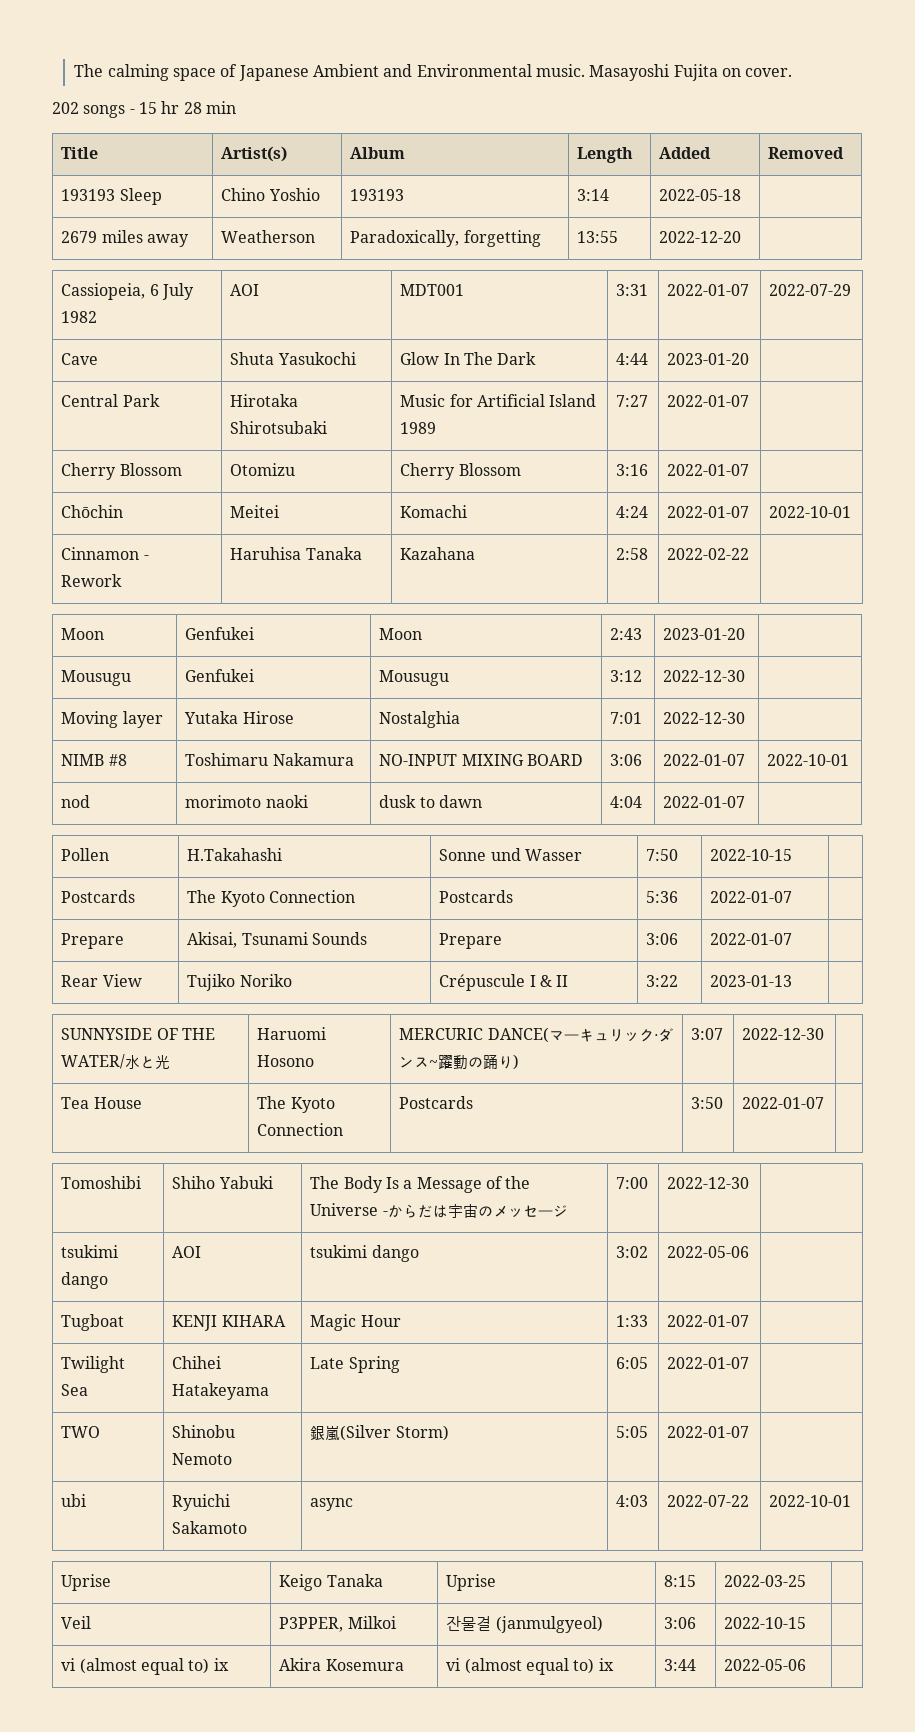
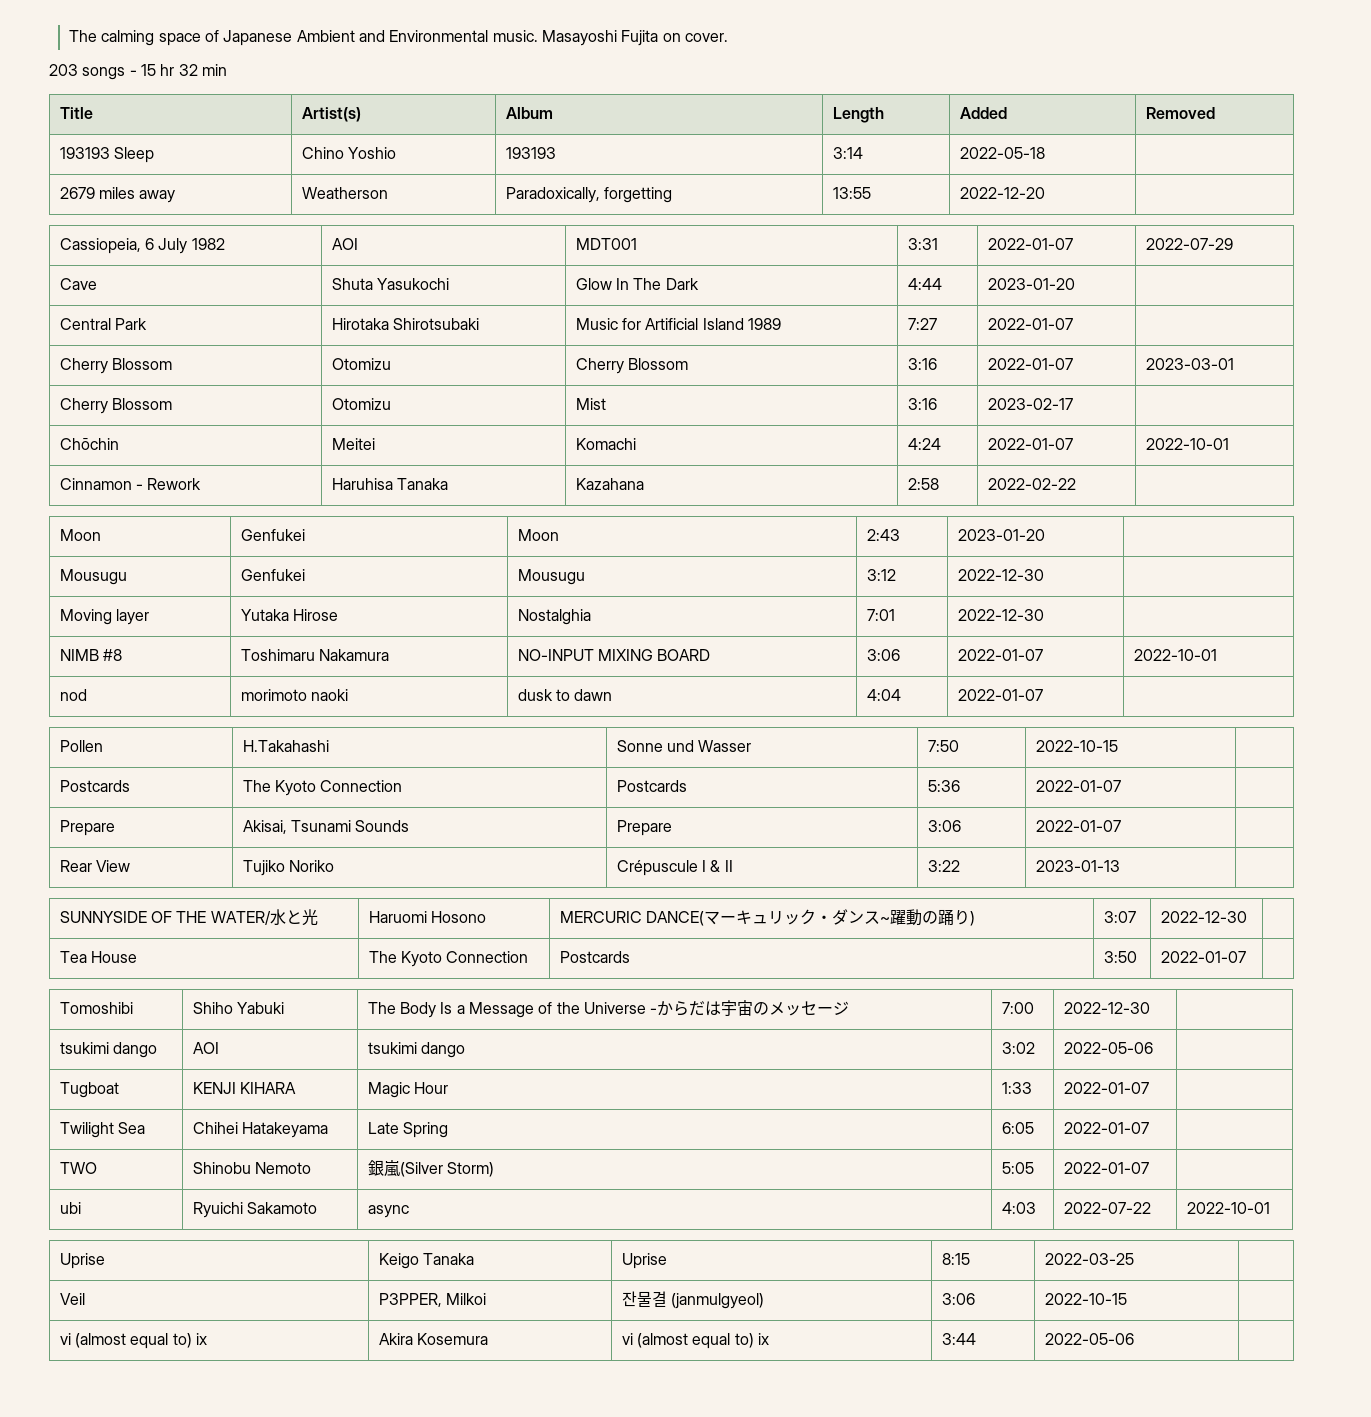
[52,102,79,114] 202 -> [49,64,78,76] 203
[183,102,202,114] 28 -> [178,64,198,76] 32
(750, 470) none -> [1145,358,1234,370] [59,398,173,414] [331,398,391,410] [575,398,606,410] [907,398,937,410] [987,398,1073,410] | 2023-03-01 // Cherry Blossom | Otomizu | Mist | 3:16 | 2023-02-17

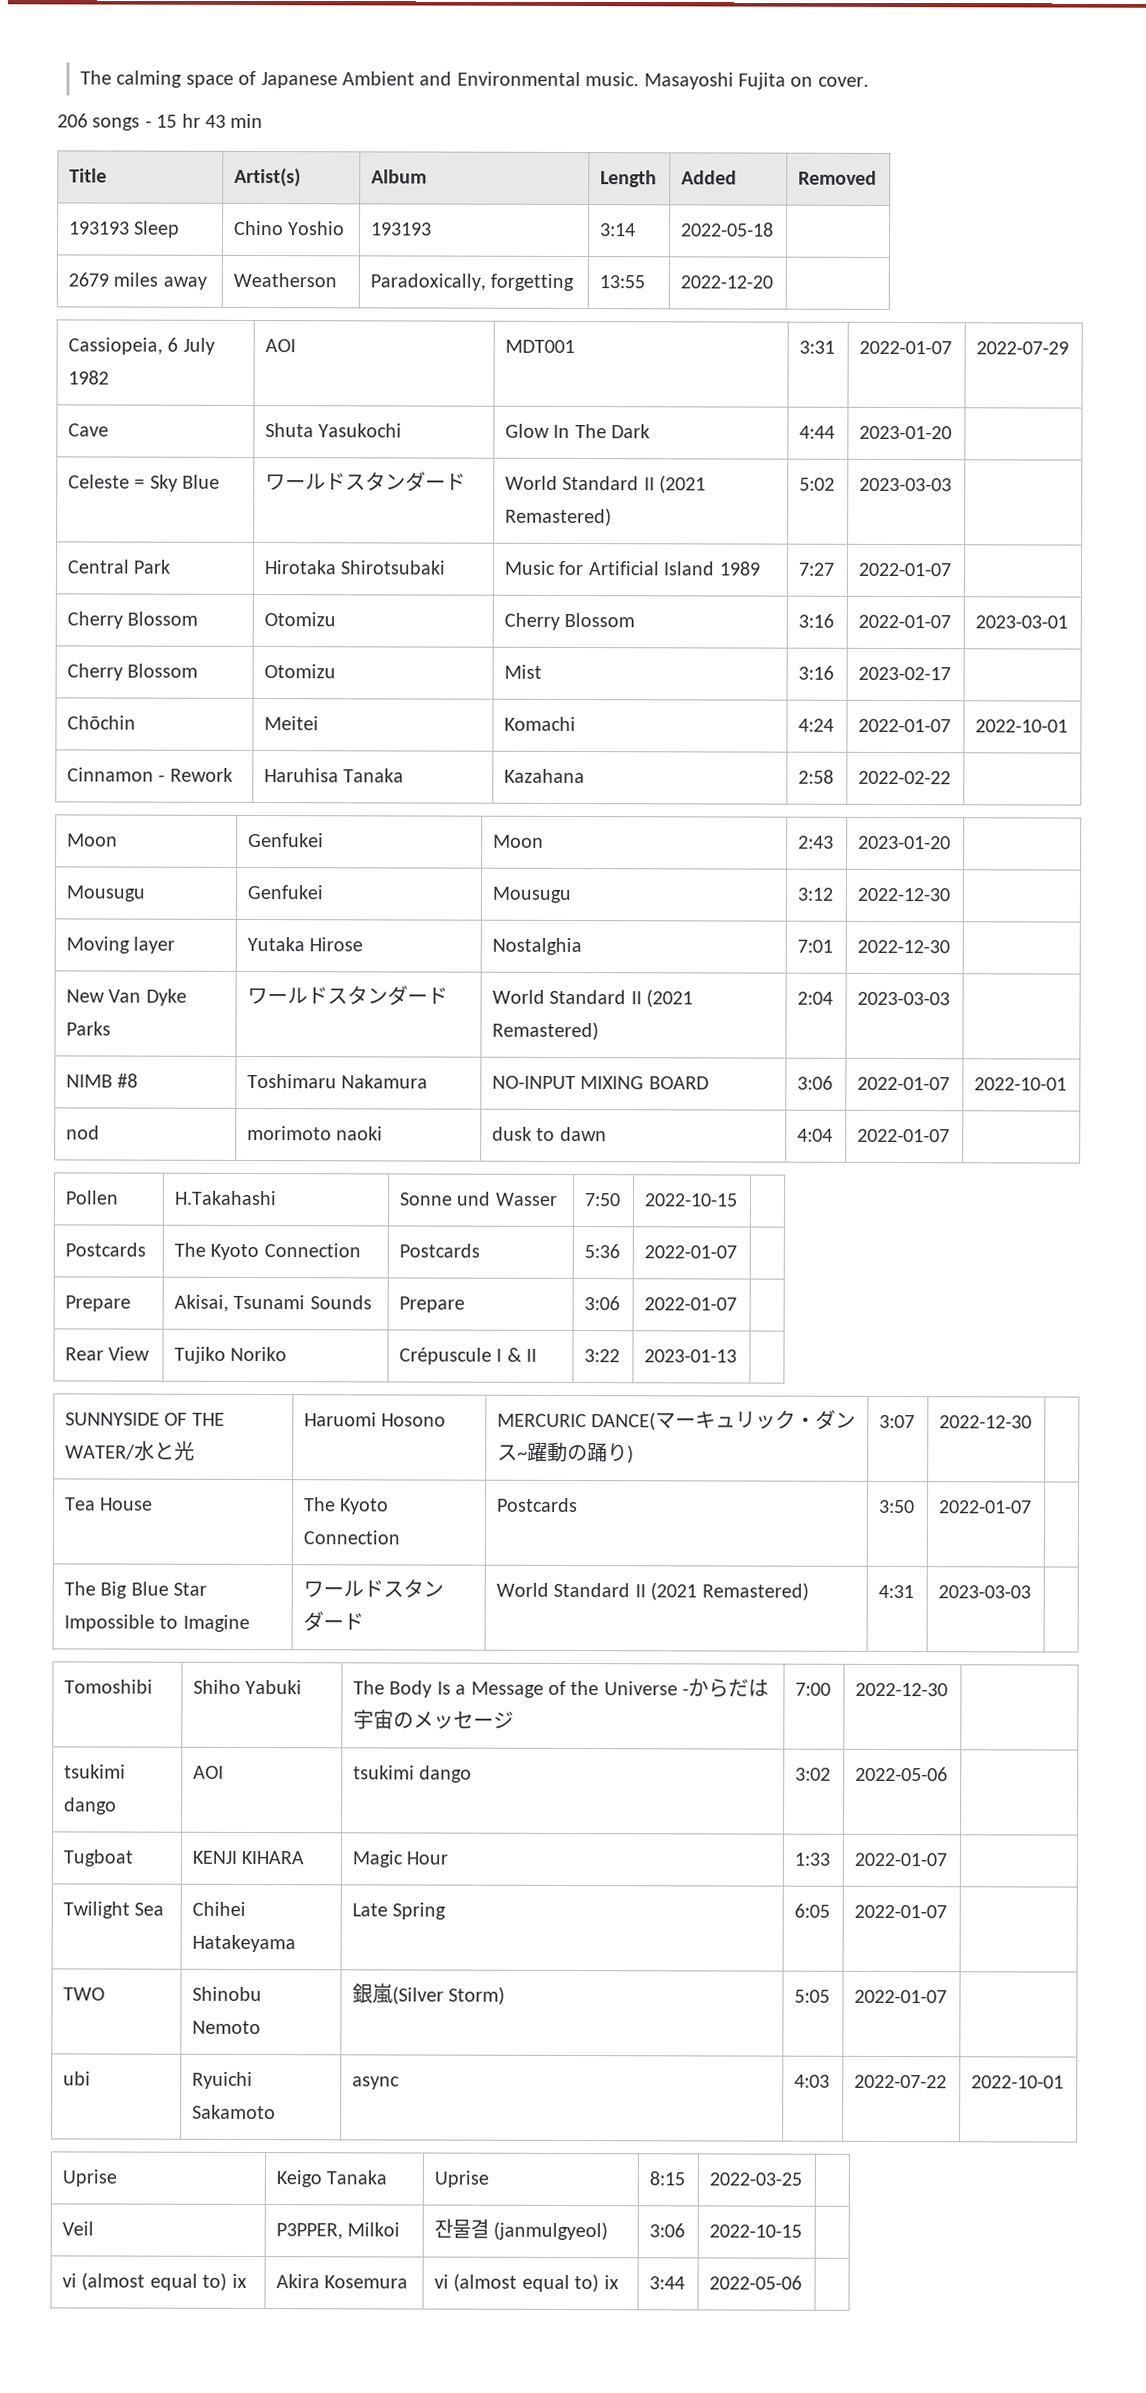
[49,64,78,76] 203 -> [57,113,88,128] 206
[178,64,198,76] 32 -> [205,114,227,128] 43
(1075, 284) none -> [67,474,221,492] [264,471,466,492] [504,475,707,494] [504,507,612,527] [798,477,835,491] [858,477,952,492] // Celeste = Sky Blue | ワールドスタンダード | World Standard II (2021 Remastered) | 5:02 | 2023-03-03 |
(1044, 615) none -> [65,988,187,1006] [65,1021,111,1036] [246,985,448,1006] [491,989,694,1008] [491,1021,599,1041] [796,991,833,1005] [856,991,950,1006] // New Van Dyke Parks | ワールドスタンダード | World Standard II (2021 Remastered) | 2:04 | 2023-03-03 |
(1246, 957) none -> [63,1581,208,1599] [63,1614,250,1632] [302,1578,444,1598] [302,1611,364,1632] [495,1582,809,1601] [877,1584,914,1599] [937,1585,1031,1599] // The Big Blue Star Impossible to Imagine | ワールドスタンダード | World Standard II (2021 Remastered) | 4:31 | 2023-03-03 |

